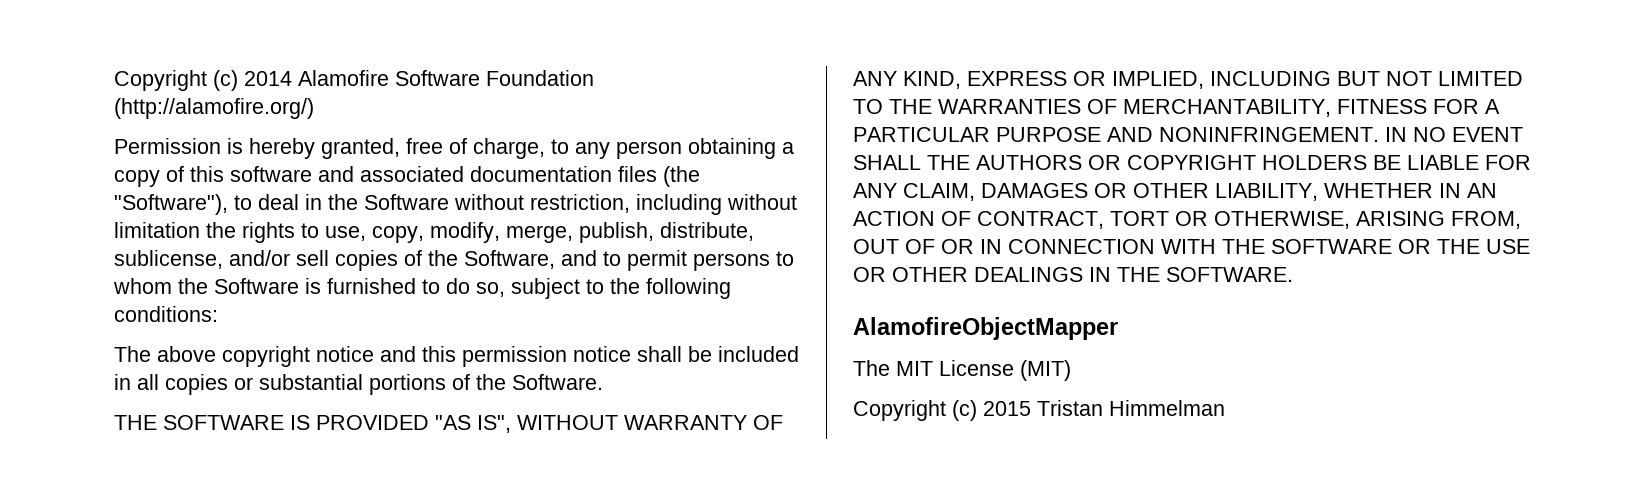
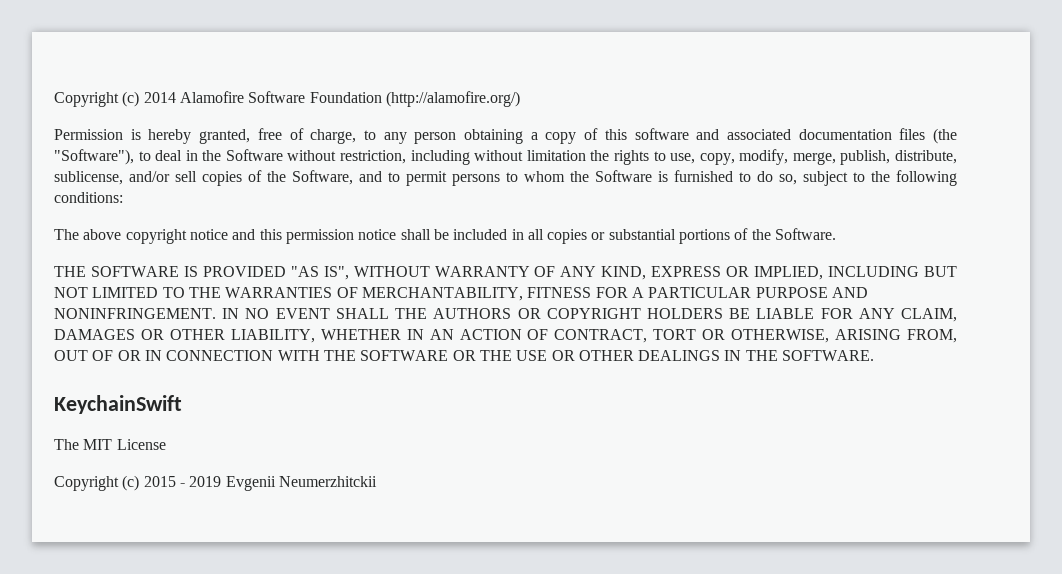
[853,317,1118,340] AlamofireObjectMapper -> [54,395,182,414] KeychainSwift
[1020,360,1071,381] (MIT) -> (166, 444) none
[1037,400,1225,416] Tristan Himmelman -> [179,476,377,491] - 2019 Evgenii Neumerzhitckii

